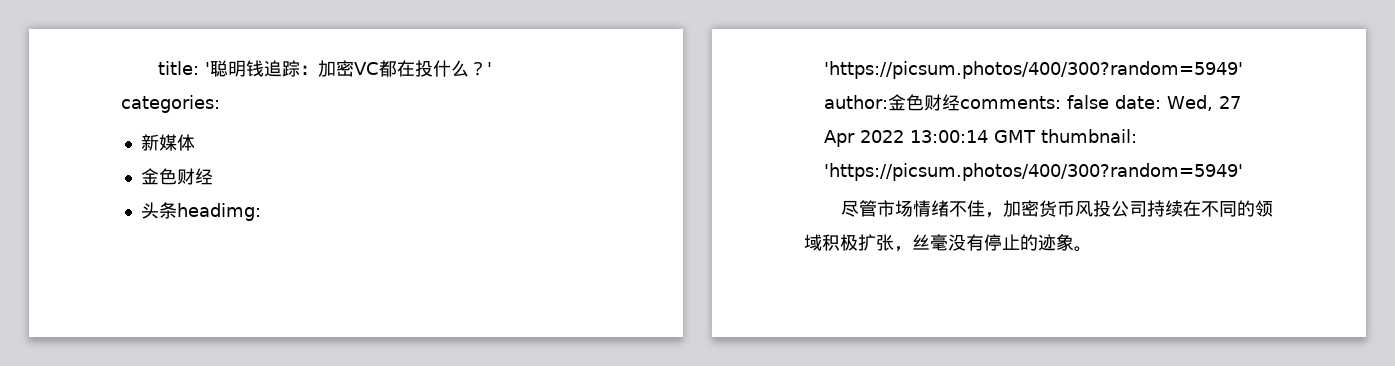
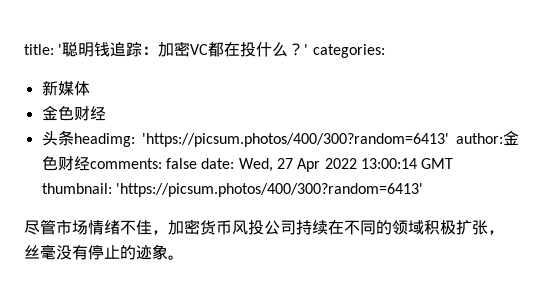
[823,61,1243,79] 'https://picsum.photos/400/300?random=5949' -> [141,133,449,147] 'https://picsum.photos/400/300?random=6413'
[823,163,1243,181] 'https://picsum.photos/400/300?random=5949' -> [115,183,423,197] 'https://picsum.photos/400/300?random=6413'

